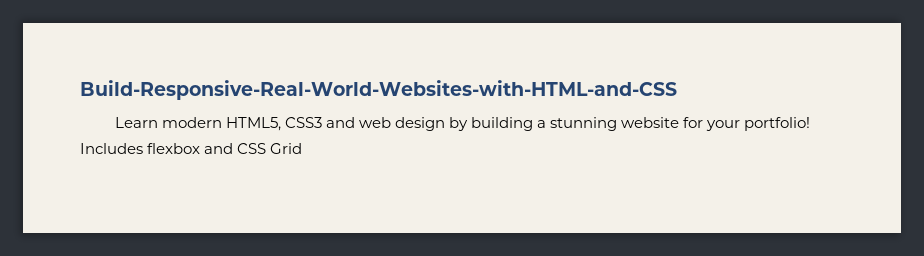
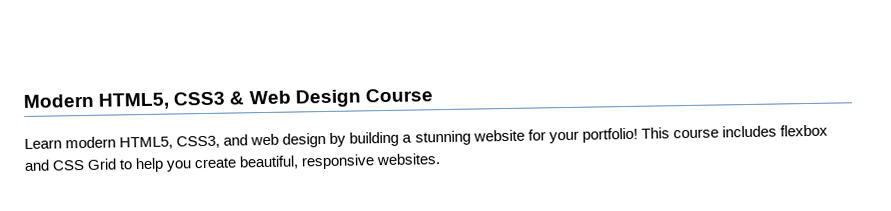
[80,80,677,100] Build-Responsive-Real-World-Websites-with-HTML-and-CSS -> [23,88,433,110] Modern HTML5, CSS3 & Web Design Course
[284,117,322,128] CSS3 -> [176,135,221,149] CSS3,
[80,143,143,154] Includes -> [640,125,777,139] This course includes
(303, 148) none -> [119,153,441,173] to help you create beautiful, responsive websites.

